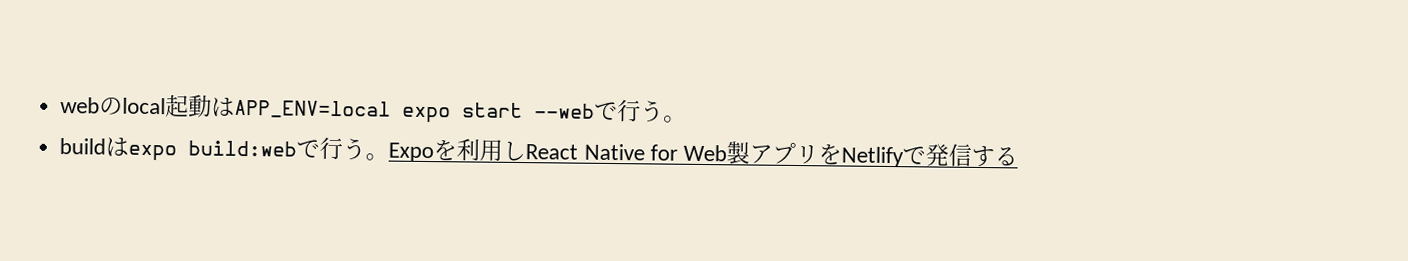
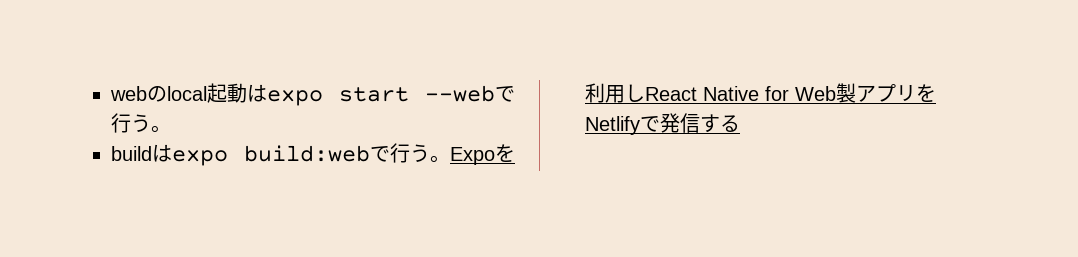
[234,99,392,119] APP_ENV=local -> (267, 93) none

